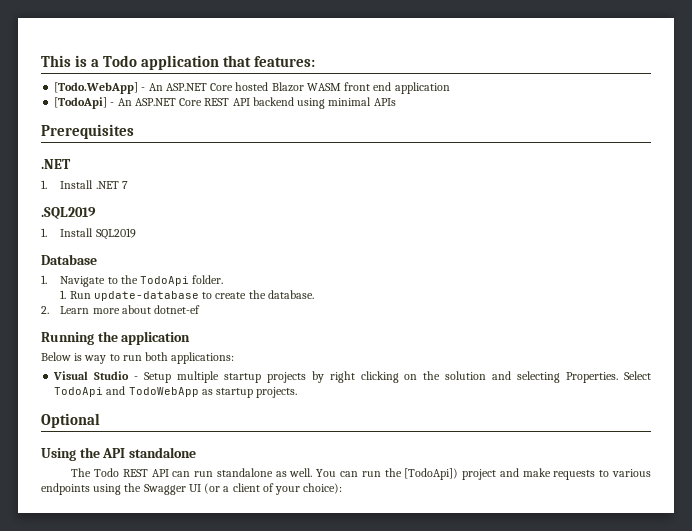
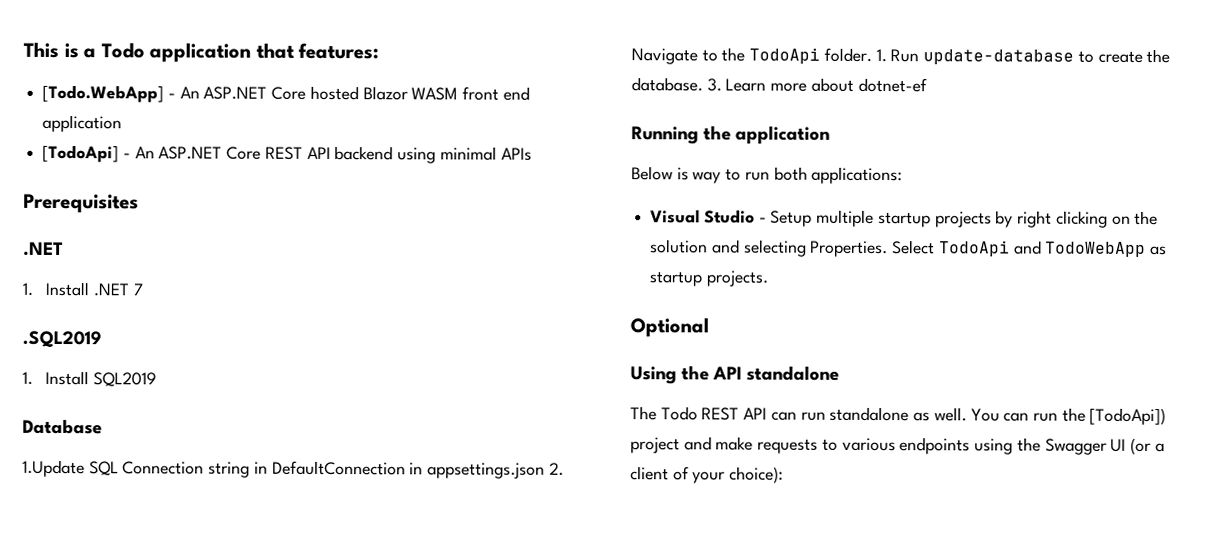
[41,275,47,284] 1. -> [22,459,564,479] 1.Update SQL Connection string in DefaultConnection in appsettings.json 2.
(224, 279) // -> (872, 54) none
[41,306,49,314] // 2. -> [706,78,722,92] 3.

